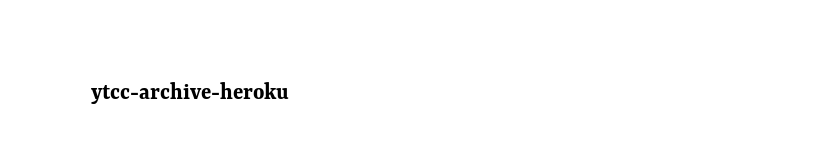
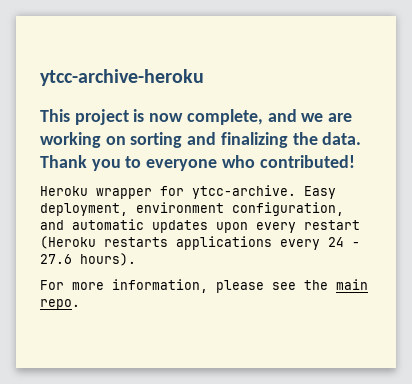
(289, 93) none -> [40,109,353,125] [40,132,362,148] [40,155,355,171] [40,185,336,199] [40,202,344,216] [40,219,360,233] [40,236,360,250] [40,253,136,266] [40,279,368,293] [40,299,80,310] // This project is now complete, and we are working on sorting and finalizing the data. Thank you to everyone who contributed! // Heroku wrapper for ytcc-archive. Easy deployment, environment configuration, and automatic updates upon every restart (Heroku restarts applications every 24 - 27.6 hours). // For more information, please see the main repo.

